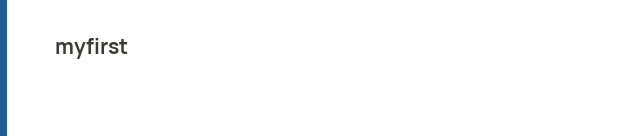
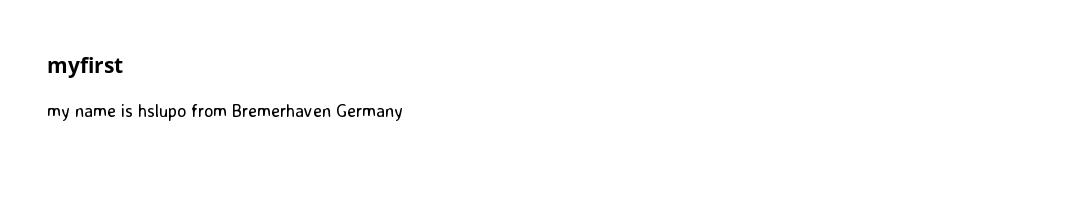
(128, 48) none -> [47,104,403,121] // my name is hslupo from Bremerhaven Germany

